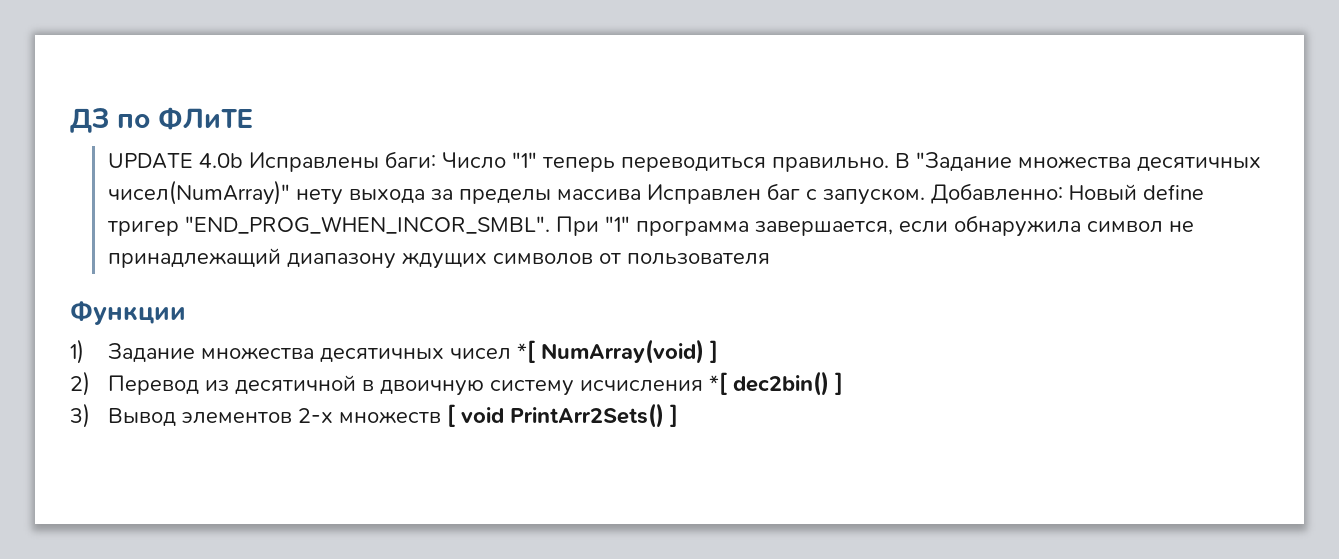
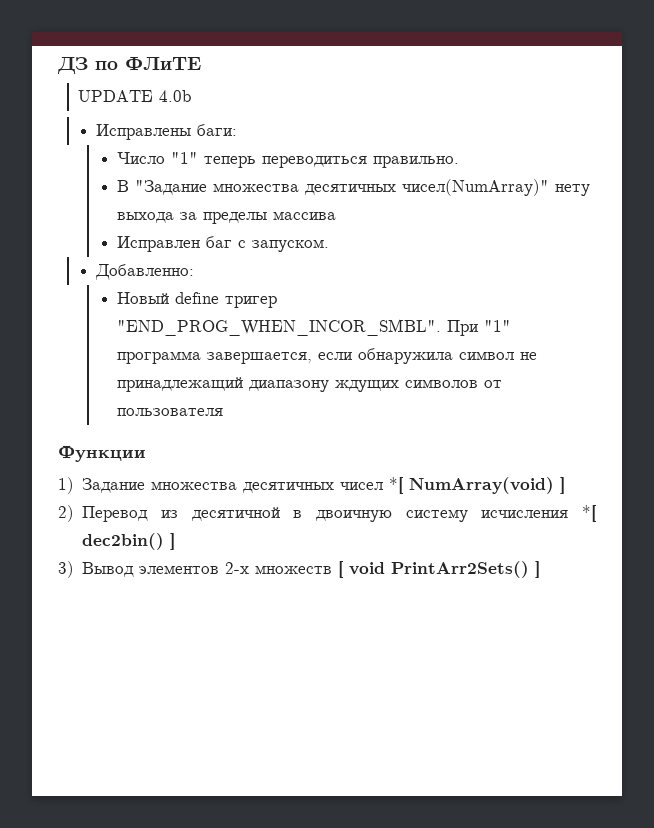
(243, 160) none -> (192, 96) //
(436, 159) none -> (238, 130) //
(889, 164) none -> (459, 162) //
(641, 194) none -> (336, 215) //
(925, 196) none -> (329, 245) //
(1063, 193) none -> (195, 272) //

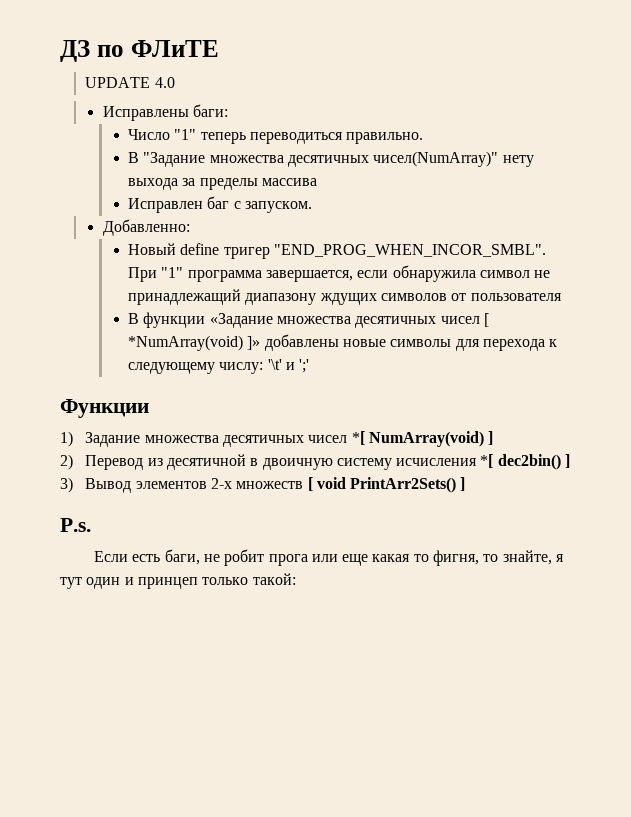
[159,90,192,102] 4.0b -> [154,77,175,88] 4.0
(223, 412) none -> [128,312,490,328] [128,334,558,351] [128,359,310,374] // В функции «Задание множества десятичных чисел [ *NumArray(void) ]» добавлены новые символы для перехода к следующему числу: '\t' и ';'
(541, 569) none -> [60,518,91,532] [93,549,565,566] [60,573,296,589] // P.s. // Если есть баги, не робит прога или еще какая то фигня, то знайте, я тут один и принцеп только такой:

